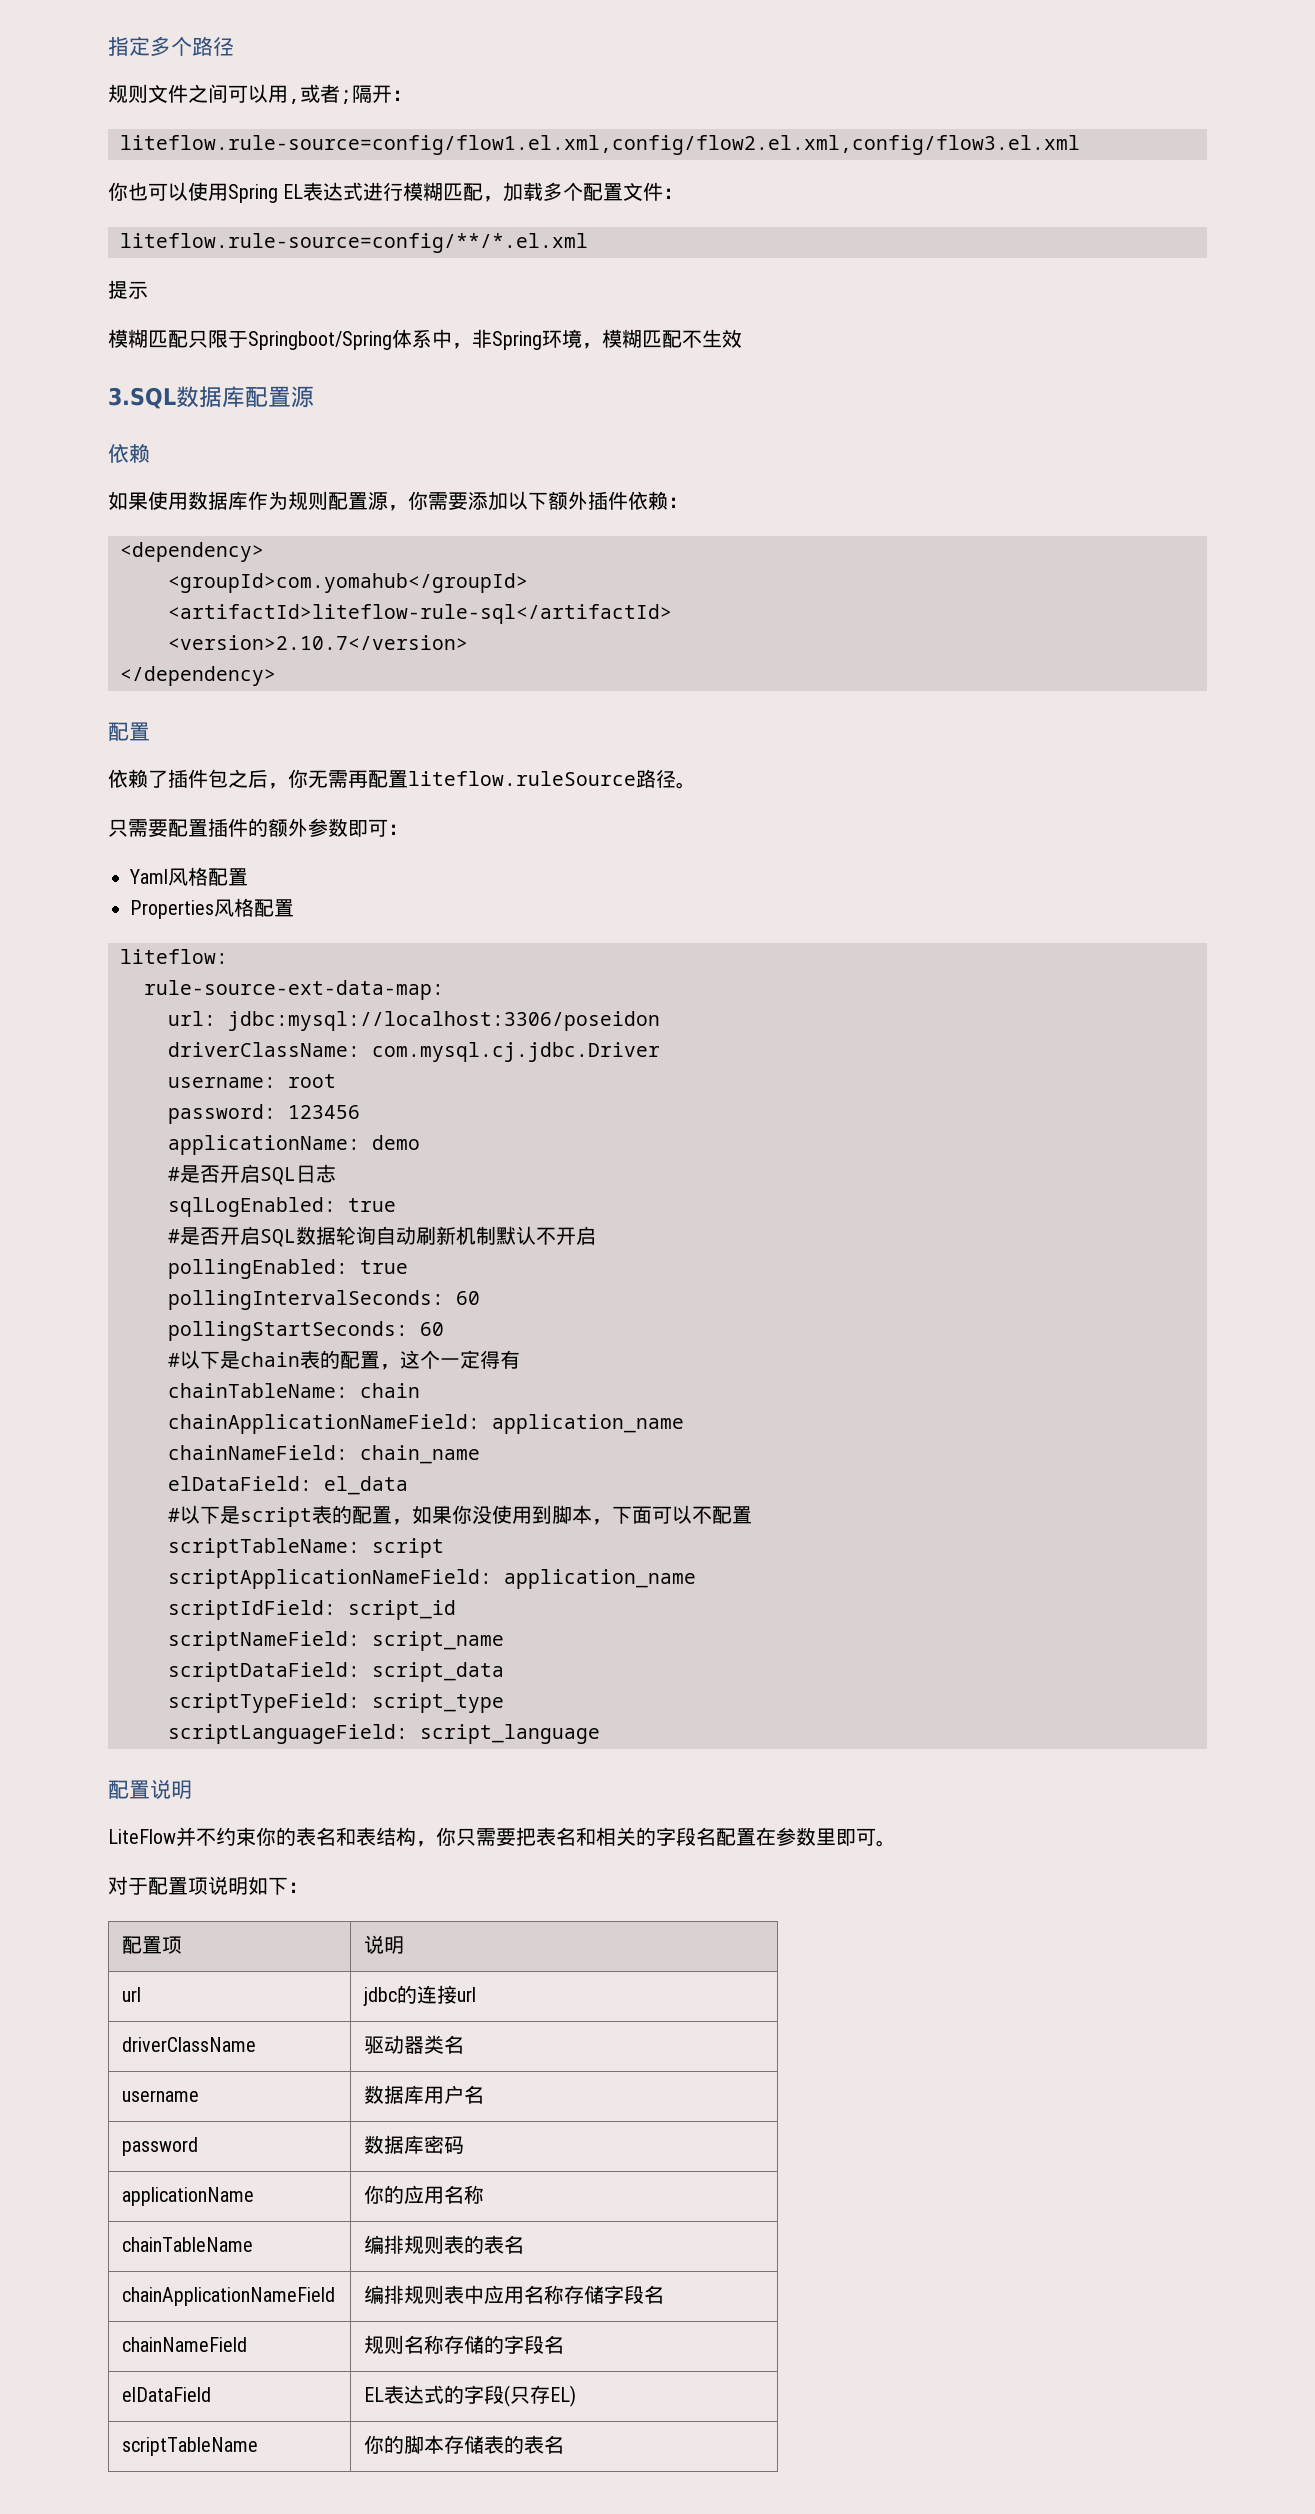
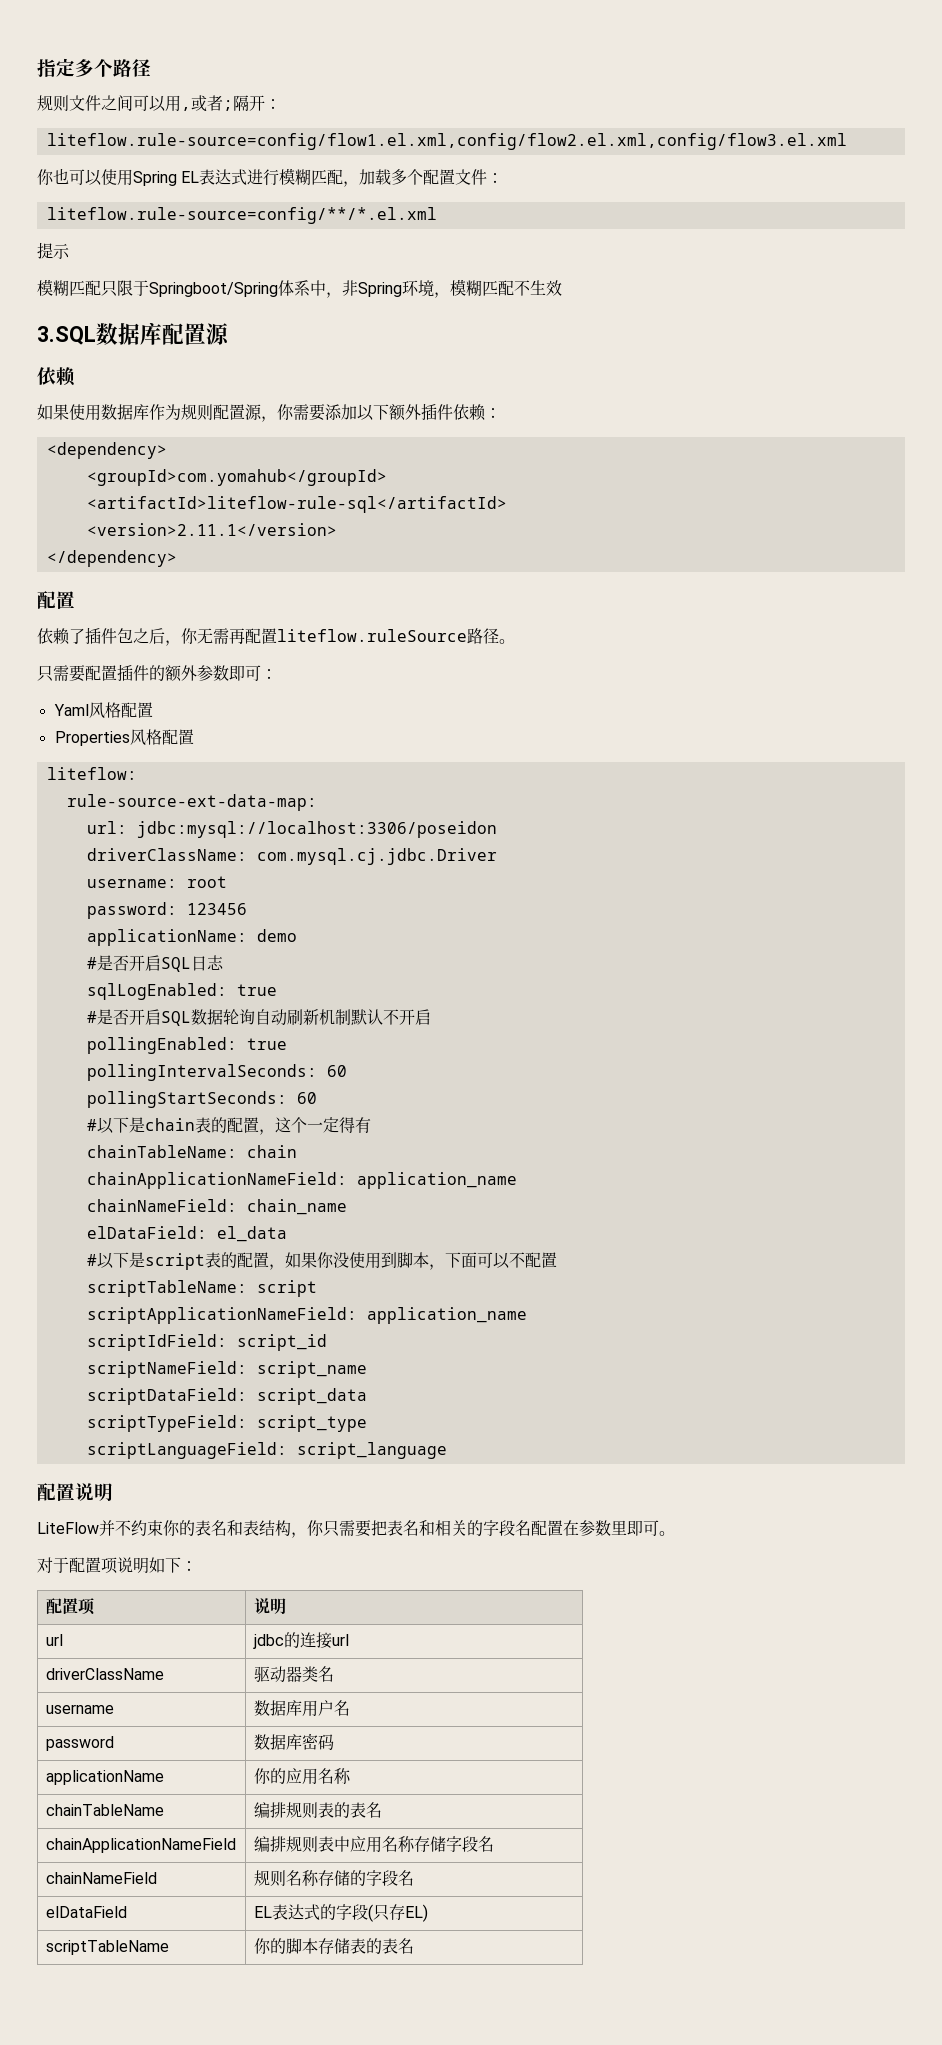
[168,635,468,650] <version>2.10.7</version> -> [86,523,337,536] <version>2.11.1</version>

